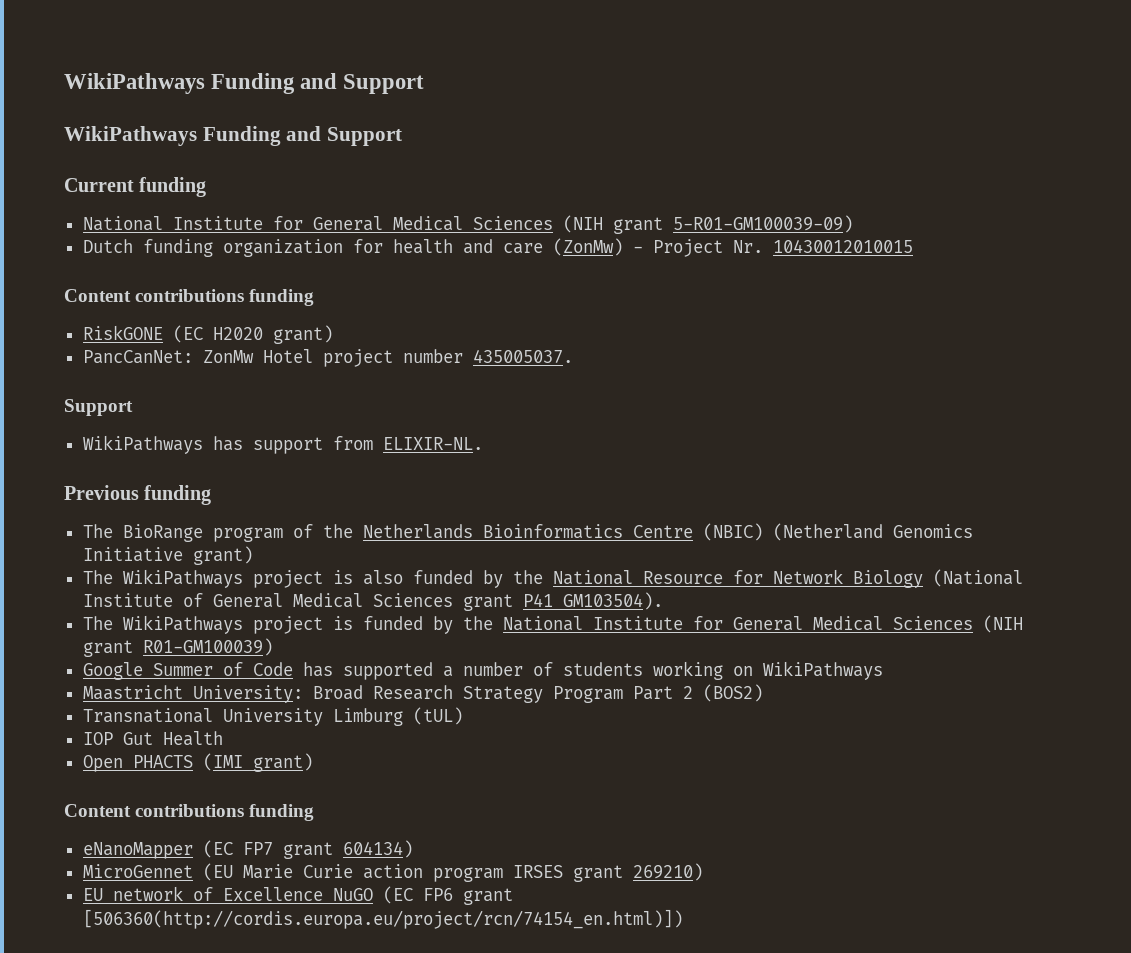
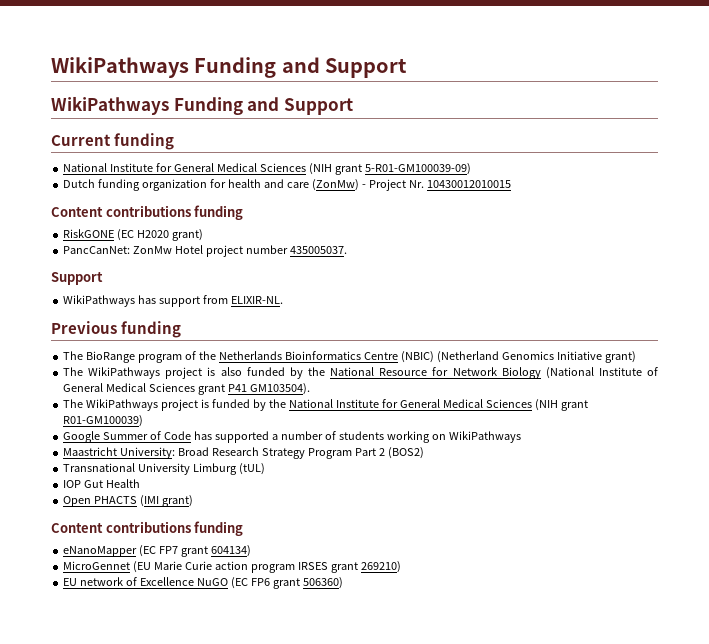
[82,909,683,929] [506360(http://cordis.europa.eu/project/rcn/74154_en.html)]) -> [302,577,343,589] 506360)

